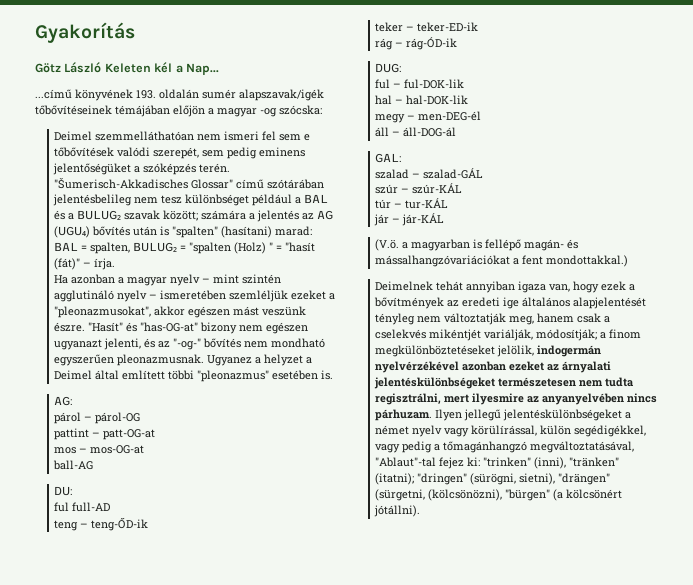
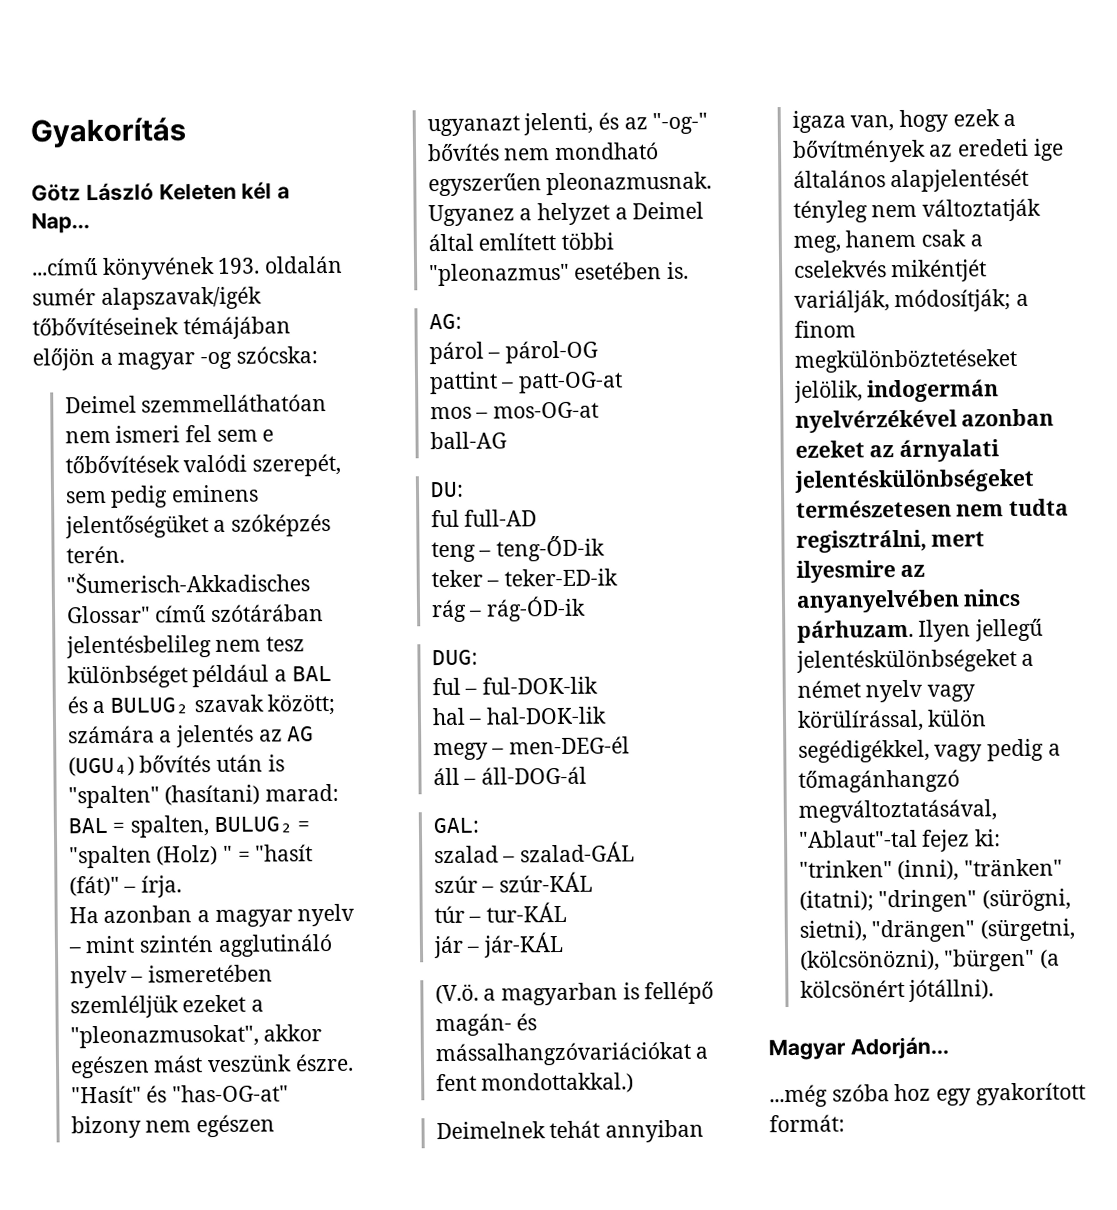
(421, 511) none -> [768,1036,949,1061] [769,1082,1086,1108] [769,1114,845,1133] // Magyar Adorján... // ...még szóba hoz egy gyakorított formát:

